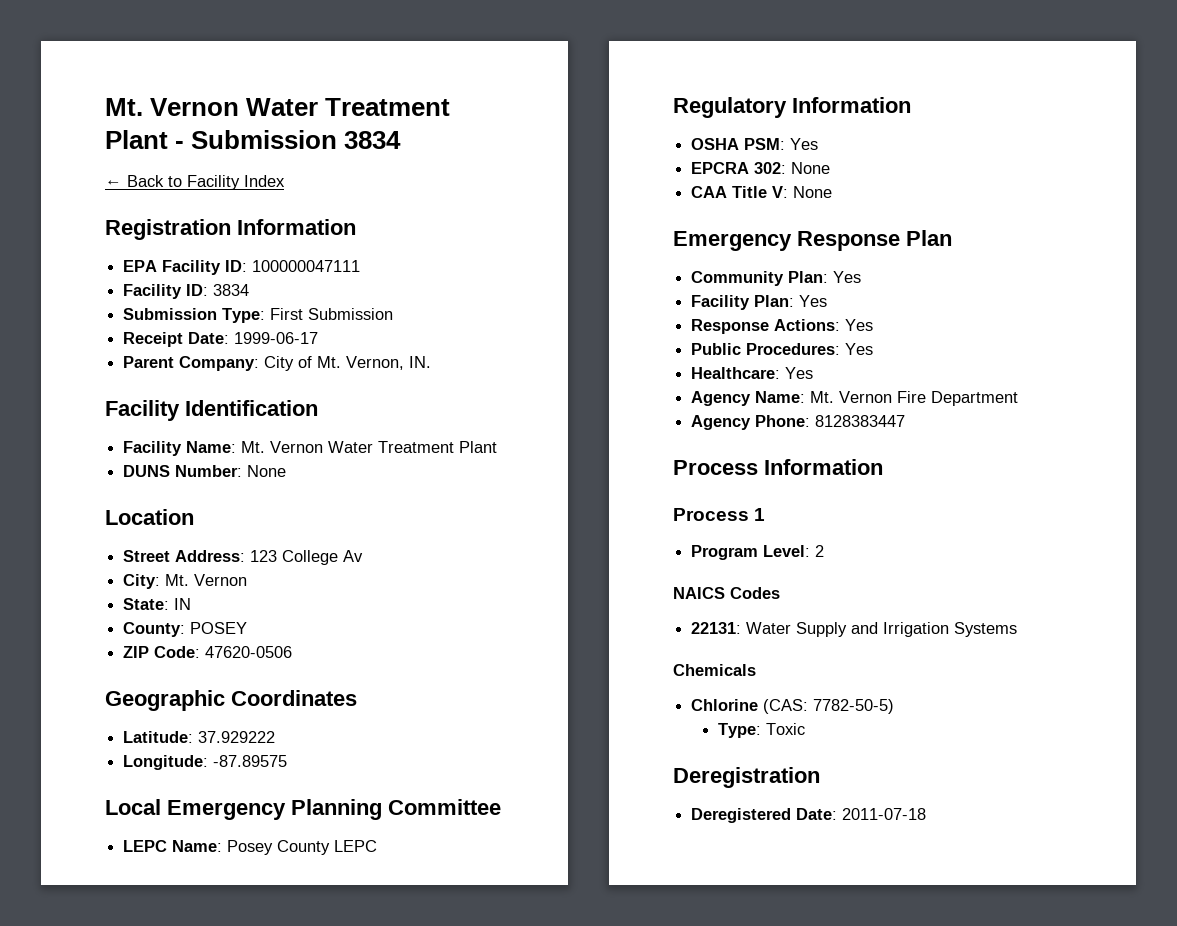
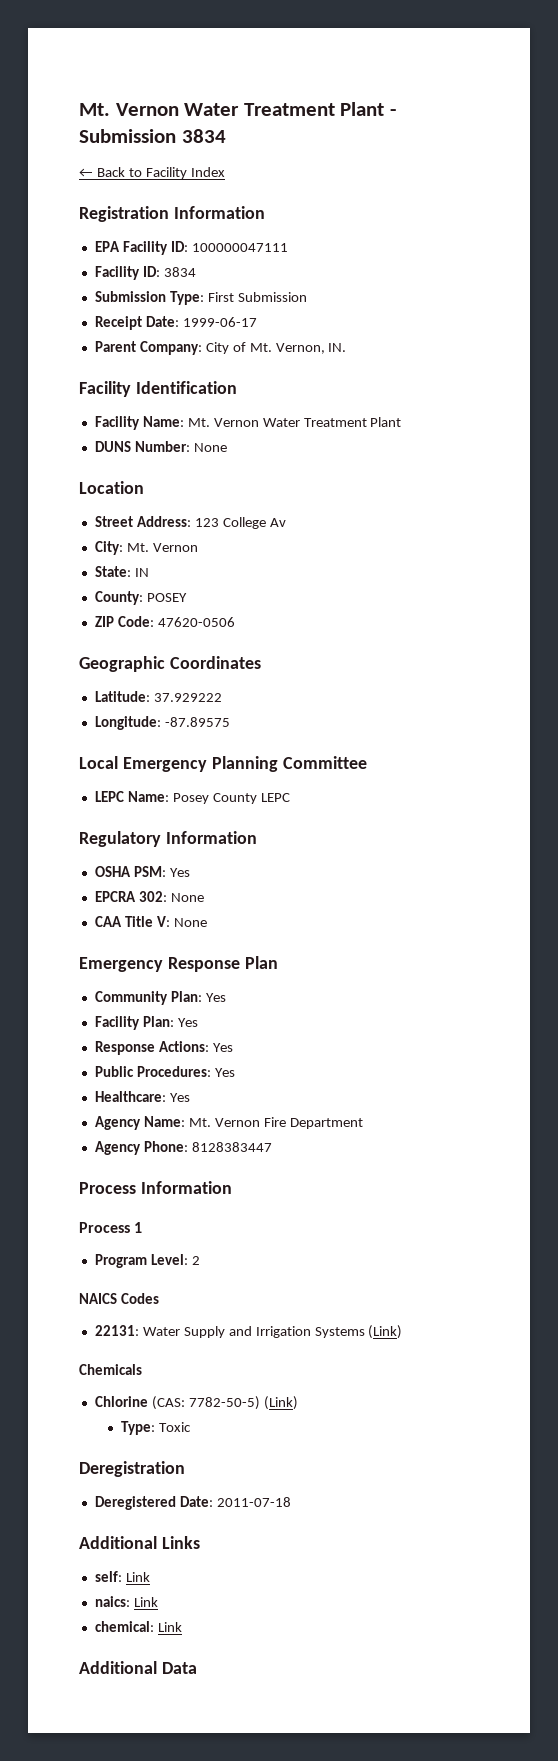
(1018, 629) none -> [368,1325,403,1339] (Link)
(895, 706) none -> [263,1396,298,1410] (Link)
(927, 814) none -> [79,1536,200,1549] [94,1571,150,1582] [94,1596,158,1607] [94,1621,182,1632] [79,1661,197,1674] // Additional Links // self: Link // naics: Link // chemical: Link // Additional Data

